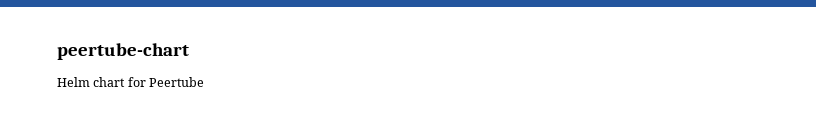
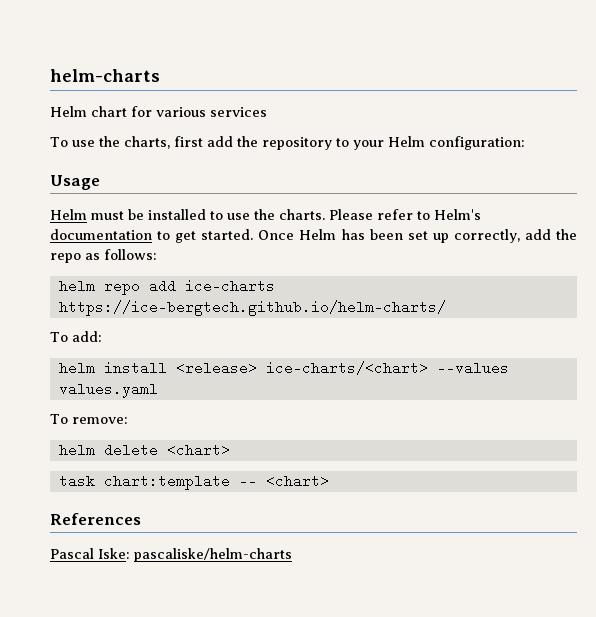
[57,43,189,60] peertube-chart -> [50,69,160,82] helm-charts
[149,77,205,87] Peertube -> [156,107,267,117] [50,136,525,150] [50,175,100,190] [50,209,481,220] [50,229,577,243] [50,249,157,263] [58,279,275,295] [58,300,446,316] [50,331,102,342] [58,361,509,375] [58,382,158,398] [50,414,128,424] [58,443,230,457] [58,474,329,490] [50,513,141,525] [50,548,292,562] various services // To use the charts, first add the repository to your Helm configuration: // Usage // Helm must be installed to use the charts. Please refer to Helm's documentation to get started. Once Helm has been set up correctly, add the repo as follows: // helm repo add ice-charts https://ice-bergtech.github.io/helm-charts/ // To add: // helm install <release> ice-charts/<chart> --values values.yaml // To remove: // helm delete <chart> // task chart:template -- <chart> // References // Pascal Iske: pascaliske/helm-charts

